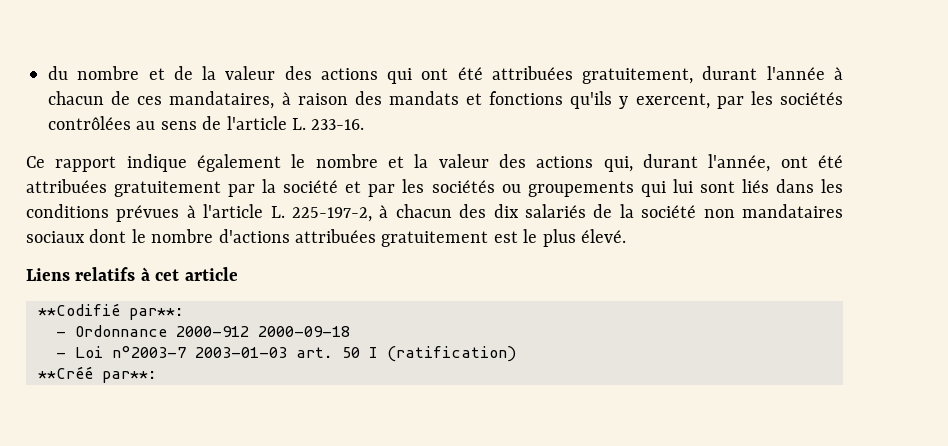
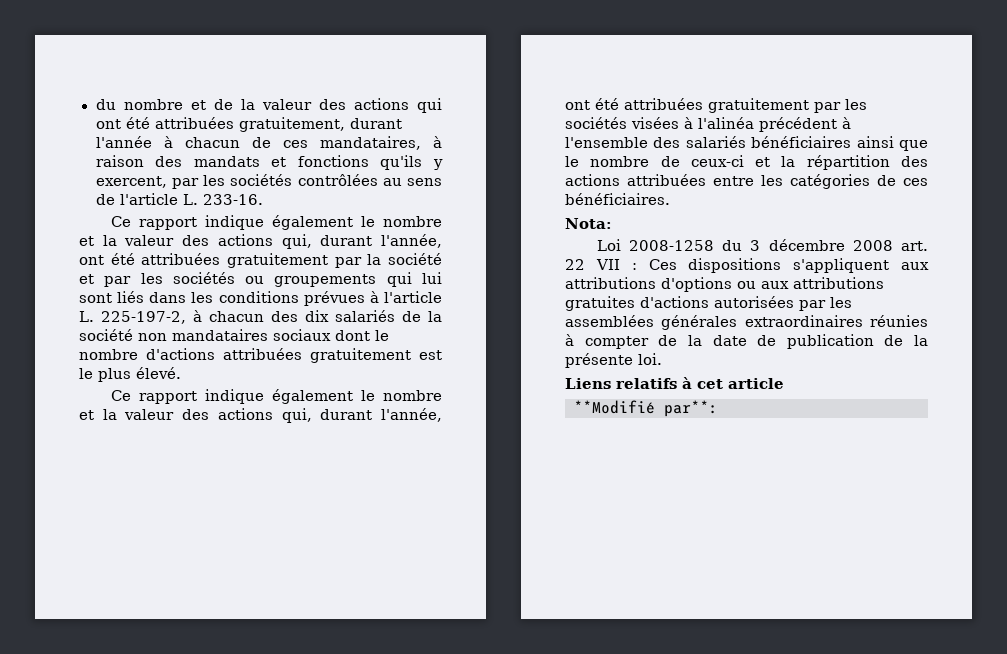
(626, 236) none -> [110,389,442,404] [79,408,443,423] [565,98,867,113] [565,117,851,132] [565,136,928,151] [565,155,928,170] [565,174,928,189] [565,193,670,205] [565,218,612,229] [596,239,928,251] [565,258,929,273] [565,277,884,292] [565,296,852,311] [565,315,928,330] [565,334,928,349] [565,353,662,368] // Ce rapport indique également le nombre et la valeur des actions qui, durant l'année, ont été attribuées gratuitement par les sociétés visées à l'alinéa précédent à l'ensemble des salariés bénéficiaires ainsi que le nombre de ceux-ci et la répartition des actions attribuées entre les catégories de ces bénéficiaires. // Nota: // Loi 2008-1258 du 3 décembre 2008 art. 22 VII : Ces dispositions s'appliquent aux attributions d'options ou aux attributions gratuites d'actions autorisées par les assemblées générales extraordinaires réunies à compter de la date de publication de la présente loi.
[38,303,184,320] [56,325,350,337] [56,346,516,362] [38,366,157,383] **Codifié par**: // - Ordonnance 2000-912 2000-09-18 // - Loi n°2003-7 2003-01-03 art. 50 I (ratification) // **Créé par**: -> [574,400,718,417] **Modifié par**:

